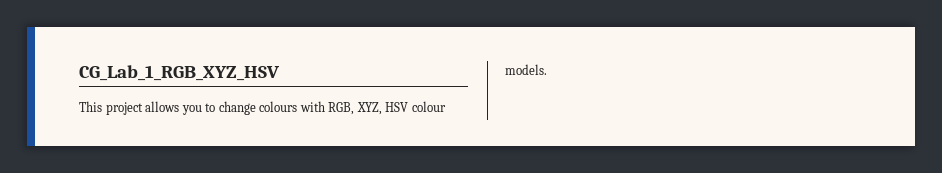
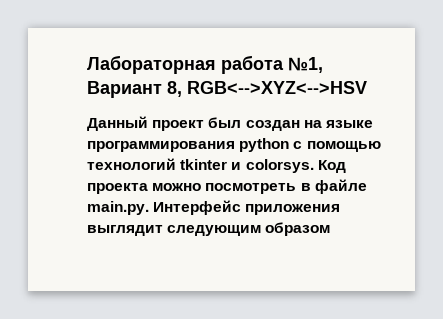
[79,65,280,81] [79,101,446,115] [505,64,547,75] CG_Lab_1_RGB_XYZ_HSV // This project allows you to change colours with RGB, XYZ, HSV colour models. -> [87,55,323,74] [87,81,367,98] [87,116,373,131] [87,138,381,152] [87,158,346,173] [87,179,367,194] [87,200,341,215] [87,222,331,236] Лабораторная работа №1, Вариант 8, RGB<-->XYZ<-->HSV // Данный проект был создан на языке программирования python с помощью технологий tkinter и colorsys. Код проекта можно посмотреть в файле main.py. Интерфейс приложения выглядит следующим образом

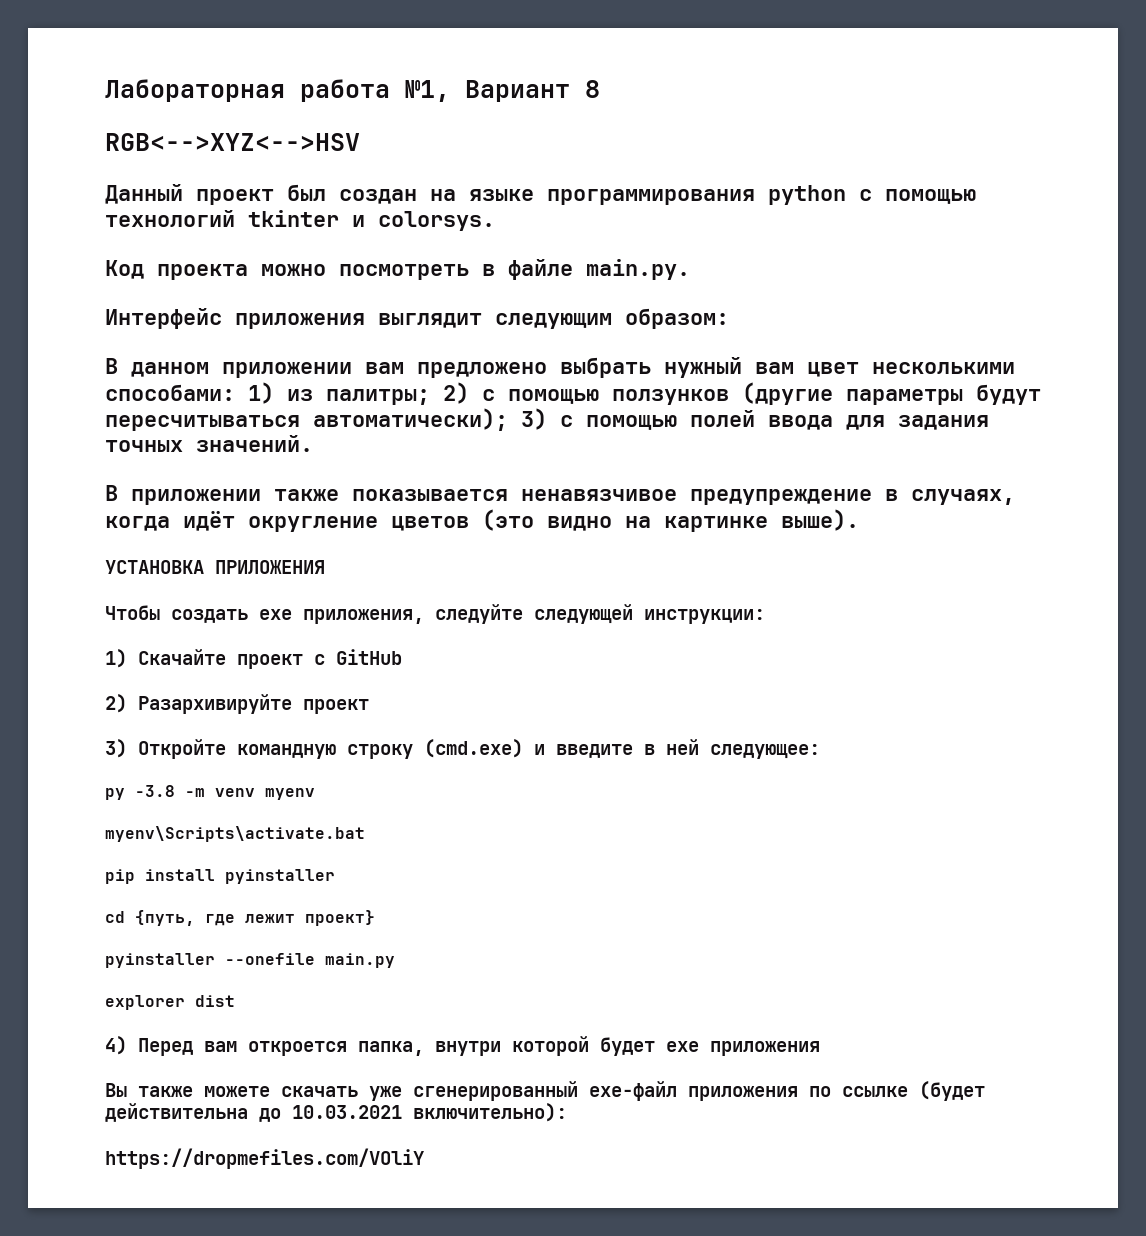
[167,81,182,97] 8, -> [585,80,600,98] 8 //
(314, 166) none -> (495, 221) //
(149, 208) none -> (690, 269) //
[265,222,331,236] образом -> [625,308,729,329] [105,357,1015,378] [105,382,1041,405] [105,408,989,431] [105,435,313,452] [105,485,1015,505] [105,509,859,532] [105,560,325,574] [105,604,765,624] [105,649,402,669] [105,694,369,714] [105,739,820,759] [105,785,315,800] [105,826,365,842] [105,869,335,884] [105,910,375,926] [105,953,395,968] [105,995,235,1010] [105,1036,820,1056] [105,1081,985,1101] [105,1103,567,1122] [105,1148,424,1169] образом: // В данном приложении вам предложено выбрать нужный вам цвет несколькими способами: 1) из палитры; 2) с помощью ползунков (другие параметры будут пересчитываться автоматически); 3) с помощью полей ввода для задания точных значений. // В приложении также показывается ненавязчивое предупреждение в случаях, когда идёт округление цветов (это видно на картинке выше). // УСТАНОВКА ПРИЛОЖЕНИЯ // Чтобы создать exe приложения, следуйте следующей инструкции: // 1) Скачайте проект с GitHub // 2) Разархивируйте проект // 3) Откройте командную строку (cmd.exe) и введите в ней следующее: // py -3.8 -m venv myenv // myenv\Scripts\activate.bat // pip install pyinstaller // cd {путь, где лежит проект} // pyinstaller --onefile main.py // explorer dist // 4) Перед вам откроется папка, внутри которой будет exe приложения // Вы также можете скачать уже сгенерированный exe-файл приложения по ссылке (будет действительна до 10.03.2021 включительно): // https://dropmefiles.com/VOliY

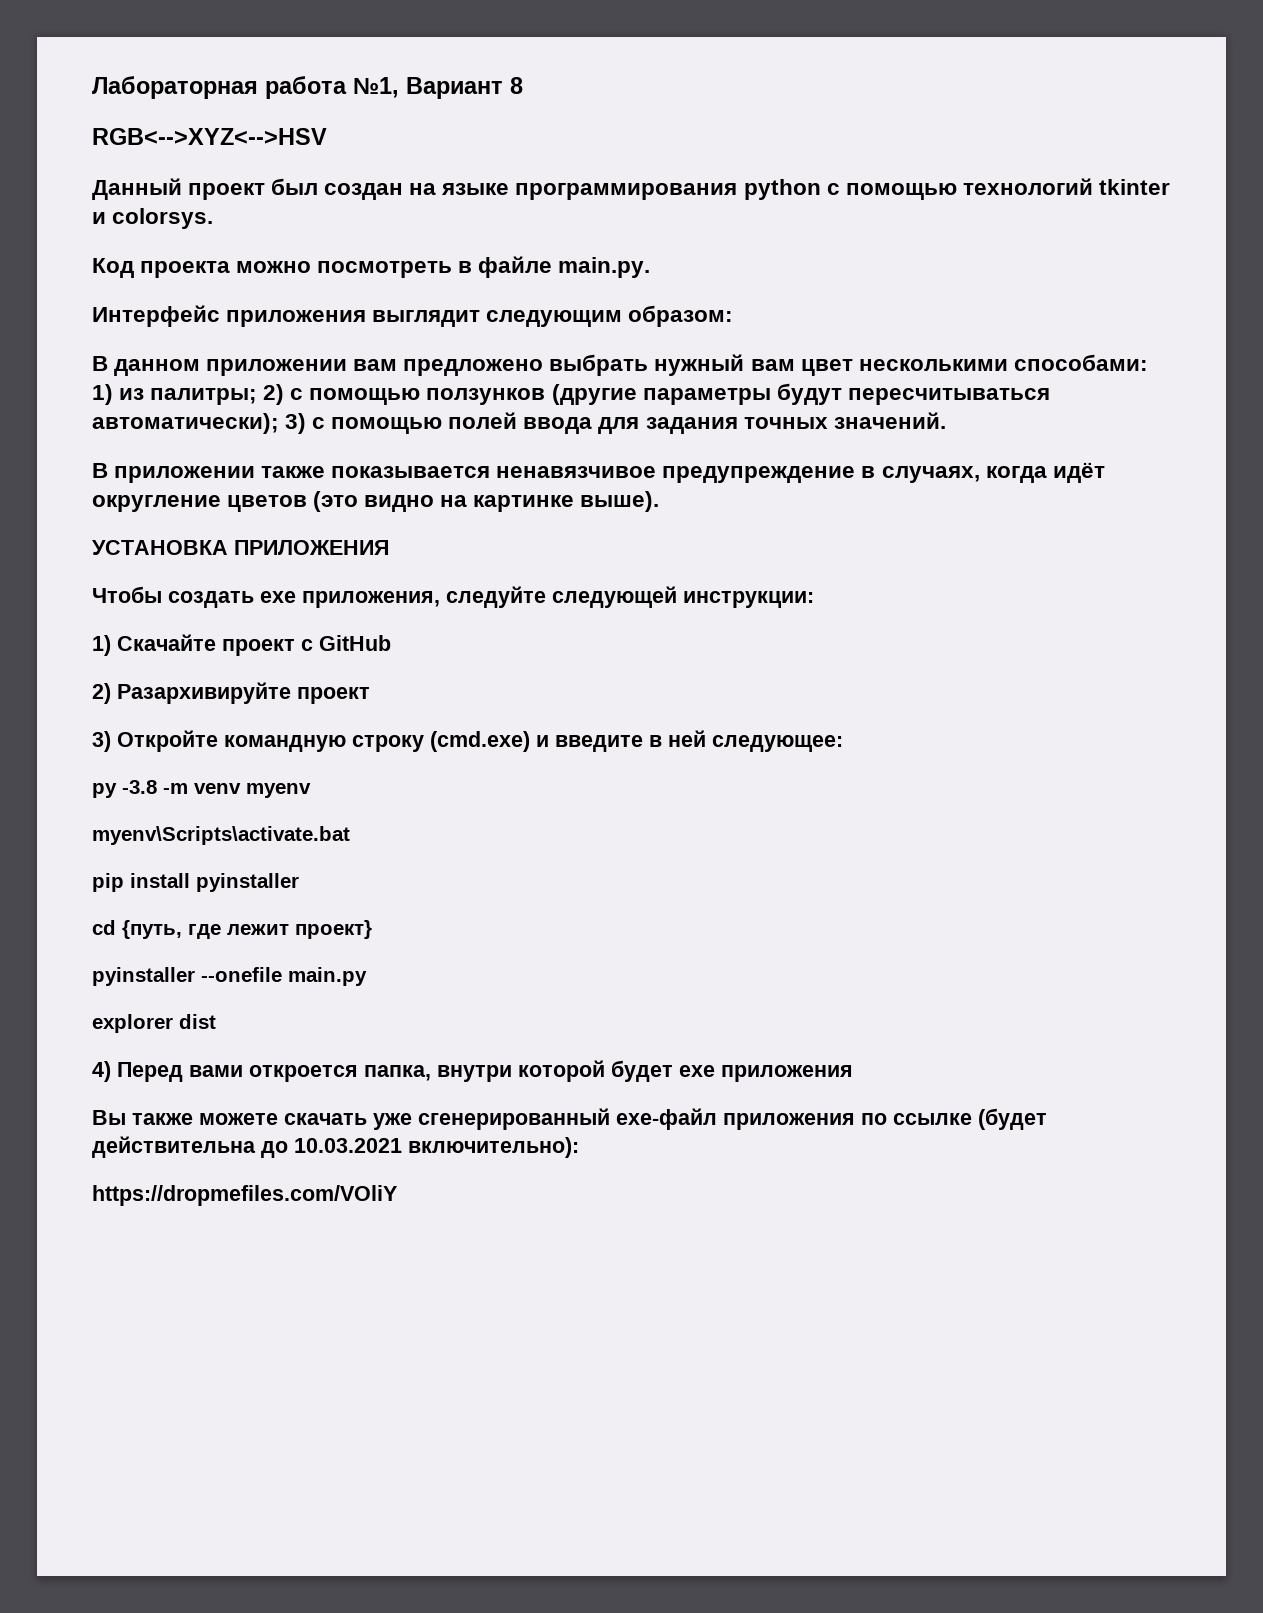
[204,1041,237,1052] вам -> [189,1065,243,1077] вами

